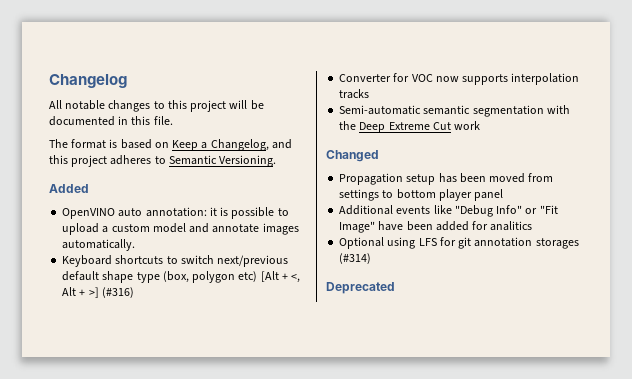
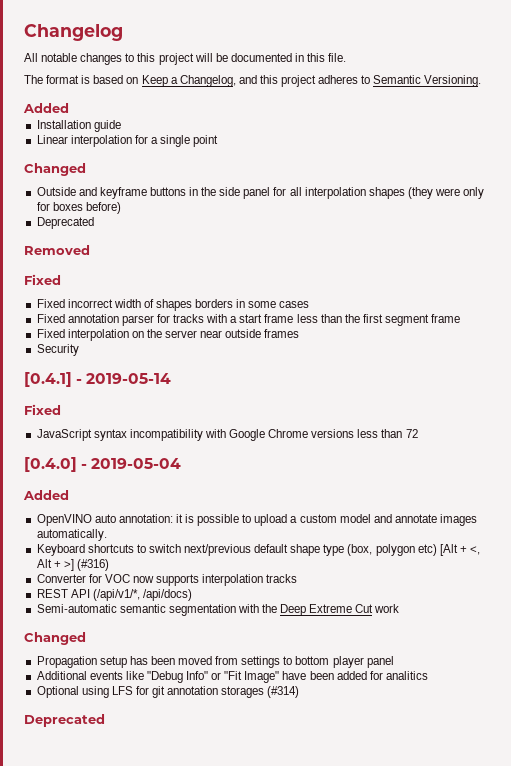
(89, 188) none -> [36,120,121,132] [36,135,219,147] [24,163,86,176] [36,187,485,199] [36,202,121,214] [36,217,94,229] [24,245,90,255] [24,274,61,285] [36,299,310,311] [36,314,461,326] [36,329,300,341] [36,344,79,356] [24,372,172,387] [24,404,61,415] [36,429,418,441] [24,457,182,472] [23,490,69,500] // Installation guide // Linear interpolation for a single point // Changed // Outside and keyframe buttons in the side panel for all interpolation shapes (they were only for boxes before) // Deprecated // Removed // Fixed // Fixed incorrect width of shapes borders in some cases // Fixed annotation parser for tracks with a start frame less than the first segment frame // Fixed interpolation on the server near outside frames // Security // [0.4.1] - 2019-05-14 // Fixed // JavaScript syntax incompatibility with Google Chrome versions less than 72 // [0.4.0] - 2019-05-04 // Added
(370, 94) none -> [36,589,192,601] // REST API (/api/v1/*, /api/docs)

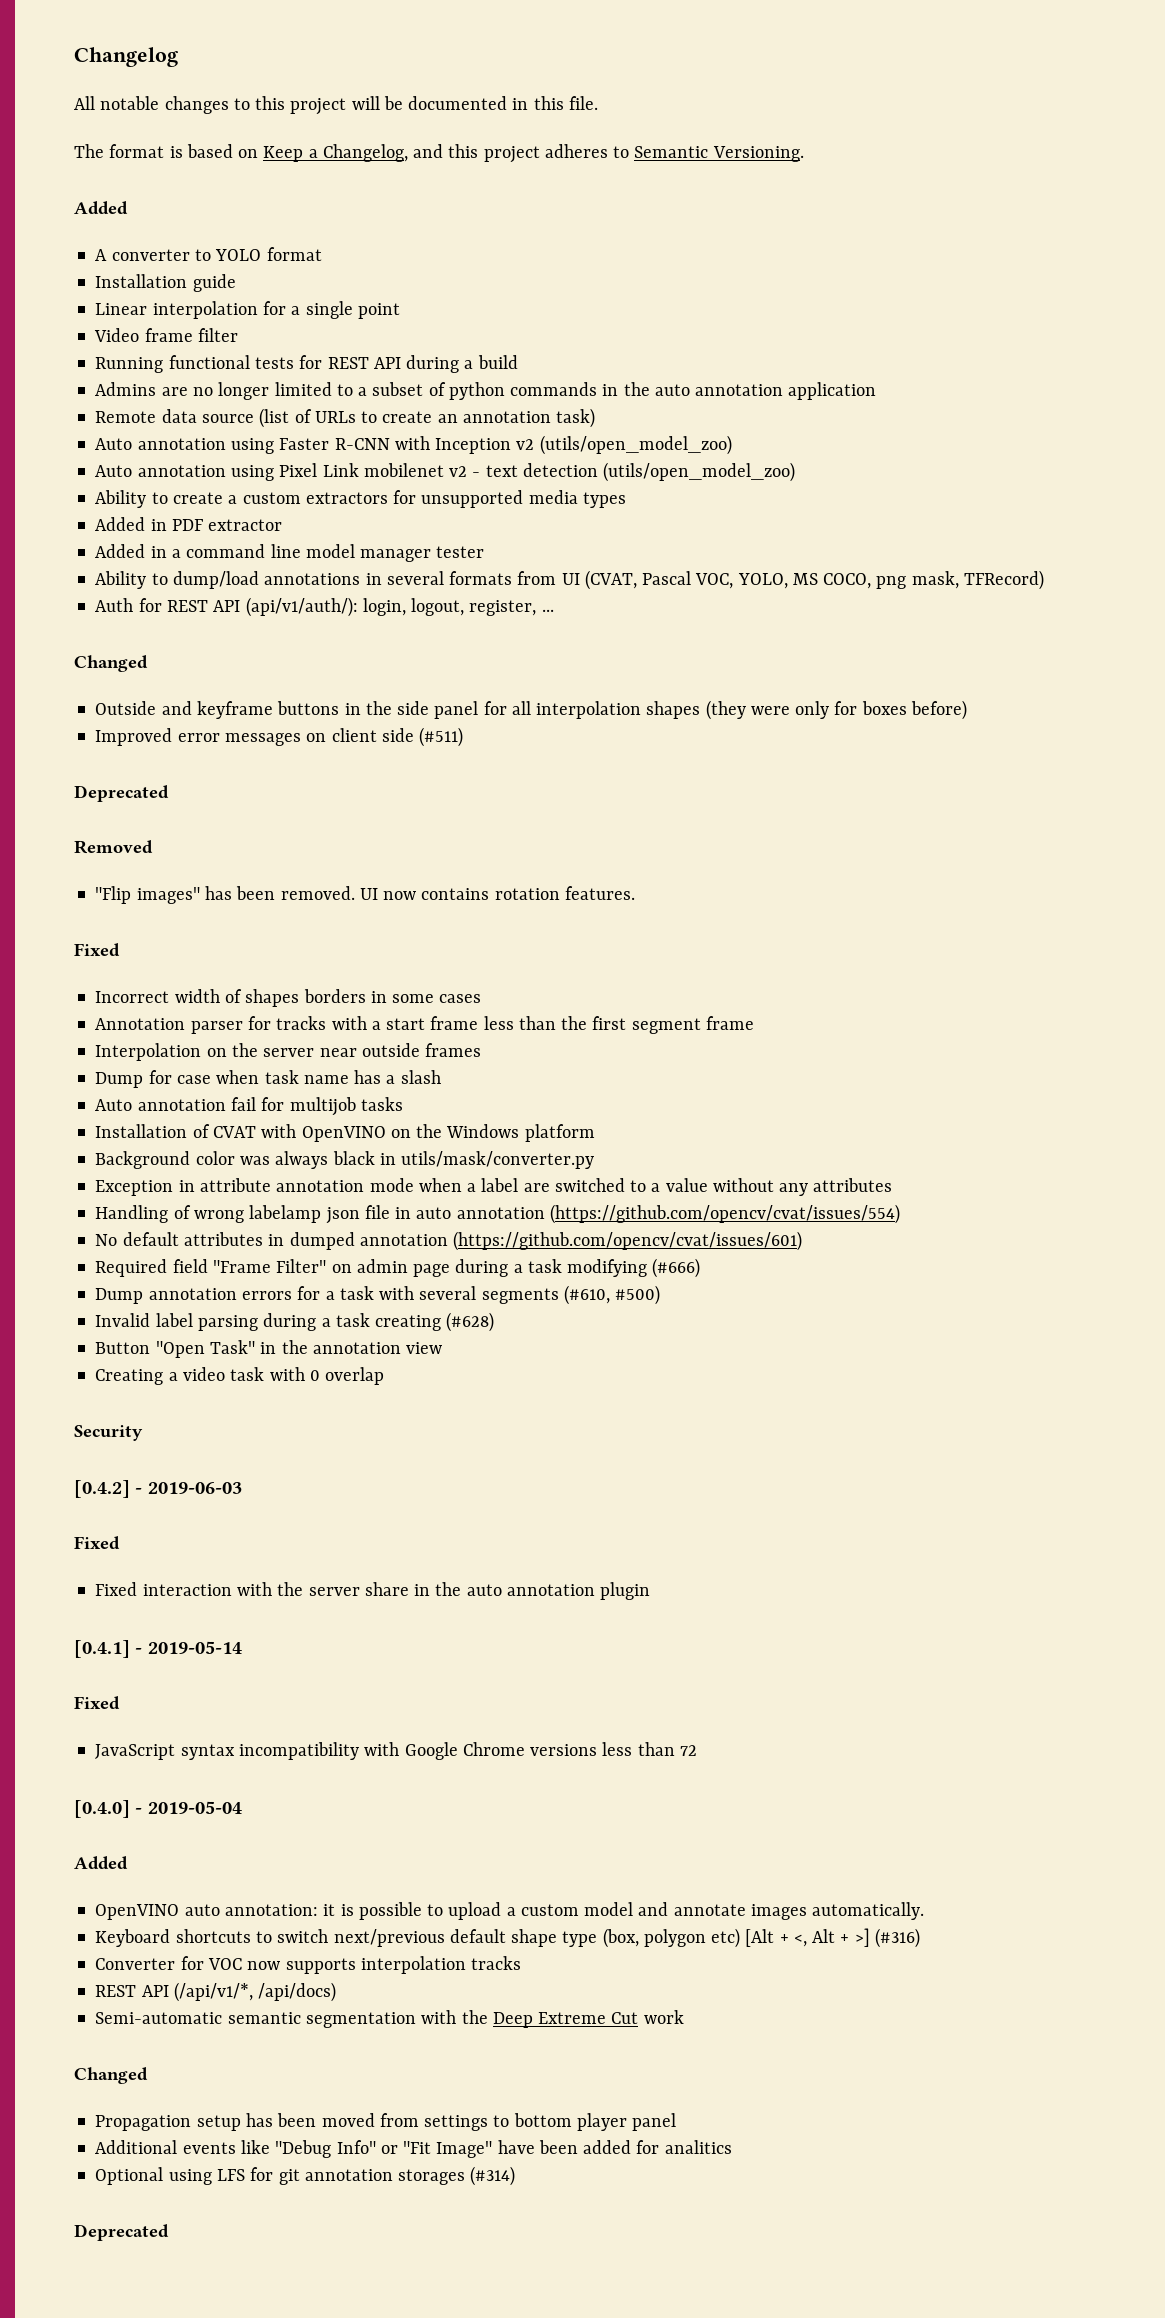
(69, 108) none -> [95,247,322,261] // A converter to YOLO format
(219, 141) none -> [94,328,238,342] [95,355,518,373] [95,382,877,400] [95,408,596,428] [95,435,732,455] [95,462,796,482] [95,490,626,508] [95,517,283,531] [95,544,485,562] [95,570,1044,590] [95,597,554,617] // Video frame filter // Running functional tests for REST API during a build // Admins are no longer limited to a subset of python commands in the auto annotation application // Remote data source (list of URLs to create an annotation task) // Auto annotation using Faster R-CNN with Inception v2 (utils/open_model_zoo) // Auto annotation using Pixel Link mobilenet v2 - text detection (utils/open_model_zoo) // Ability to create a custom extractors for unsupported media types // Added in PDF extractor // Added in a command line model manager tester // Ability to dump/load annotations in several formats from UI (CVAT, Pascal VOC, YOLO, MS COCO, png mask, TFRecord) // Auth for REST API (api/v1/auth/): login, logout, register, ...
[36,217,94,229] [24,245,90,255] [24,274,61,285] [36,299,113,308] Deprecated // Removed // Fixed // Fixed incorrect -> [95,727,464,747] [74,785,169,802] [74,840,153,854] [95,886,635,904] [74,943,120,957] [95,991,170,1003] Improved error messages on client side (#511) // Deprecated // Removed // "Flip images" has been removed. UI now contains rotation features. // Fixed // Incorrect
[36,314,119,323] Fixed annotation -> [95,1018,186,1030] Annotation
[36,329,129,341] Fixed interpolation -> [95,1043,202,1061] Interpolation
[36,344,79,356] Security -> [95,1070,441,1088] [95,1097,403,1116] [95,1124,595,1142] [95,1151,595,1169] [95,1178,893,1196] [95,1204,900,1224] [95,1231,803,1251] [95,1258,701,1278] [95,1285,661,1305] [95,1312,495,1332] [95,1340,443,1358] [95,1367,385,1385] [74,1425,143,1441] [74,1480,242,1498] [74,1536,120,1550] [95,1582,651,1600] Dump for case when task name has a slash // Auto annotation fail for multijob tasks // Installation of CVAT with OpenVINO on the Windows platform // Background color was always black in utils/mask/converter.py // Exception in attribute annotation mode when a label are switched to a value without any attributes // Handling of wrong labelamp json file in auto annotation (https://github.com/opencv/cvat/issues/554) // No default attributes in dumped annotation (https://github.com/opencv/cvat/issues/601) // Required field "Frame Filter" on admin page during a task modifying (#666) // Dump annotation errors for a task with several segments (#610, #500) // Invalid label parsing during a task creating (#628) // Button "Open Task" in the annotation view // Creating a video task with 0 overlap // Security // [0.4.2] - 2019-06-03 // Fixed // Fixed interaction with the server share in the auto annotation plugin

